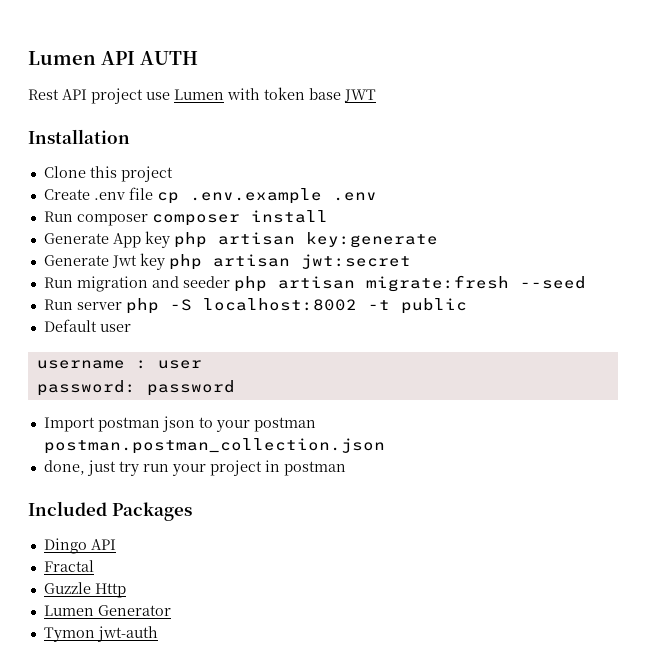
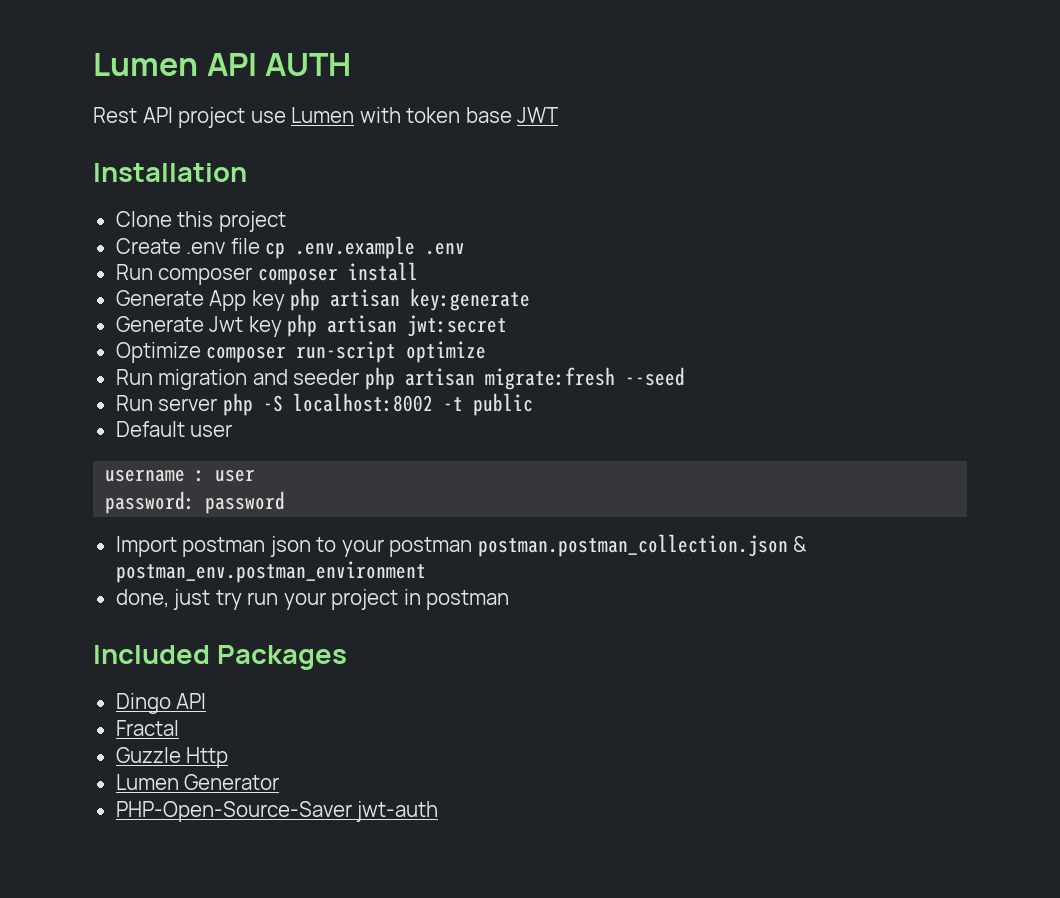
(411, 261) none -> [115,341,487,363] // Optimize composer run-script optimize
(385, 446) none -> [793,536,808,552] [115,561,426,583] & postman_env.postman_environment
[43,627,95,642] Tymon -> [115,801,352,822] PHP-Open-Source-Saver

